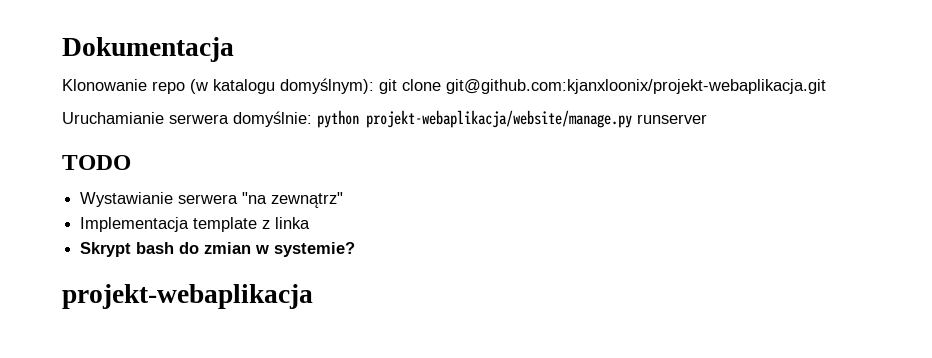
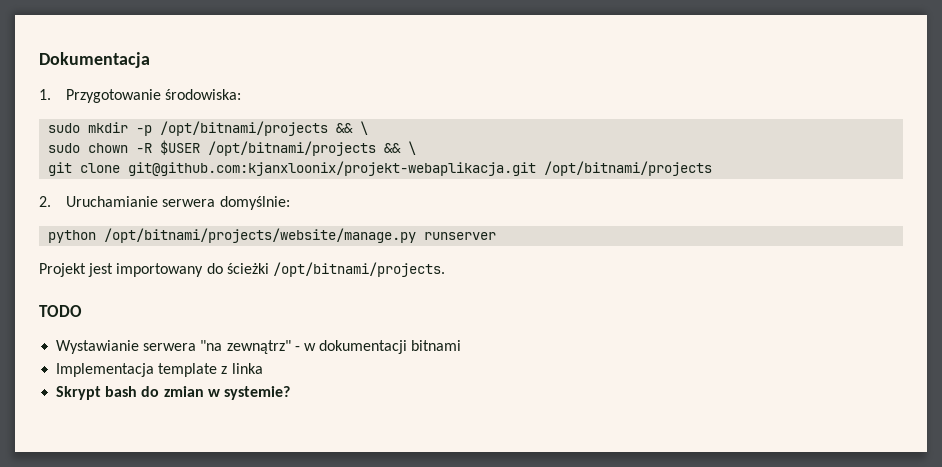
[62,78,374,94] Klonowanie repo (w katalogu domyślnym): -> [39,89,242,103] [48,121,369,136] [48,140,417,156] 1. Przygotowanie środowiska: // sudo mkdir -p /opt/bitnami/projects && \ // sudo chown -R $USER /opt/bitnami/projects && \ //
(826, 86) // -> [544,161,713,176] [39,196,51,207] /opt/bitnami/projects // 2.
[317,110,632,128] python projekt-webaplikacja/website/manage.py -> [48,228,417,243] // python /opt/bitnami/projects/website/manage.py
(707, 119) none -> [39,262,445,277] // Projekt jest importowany do ścieżki /opt/bitnami/projects.
(344, 200) none -> [294,340,462,354] - w dokumentacji bitnami
[62,284,313,309] // projekt-webaplikacja -> (290, 393) none

